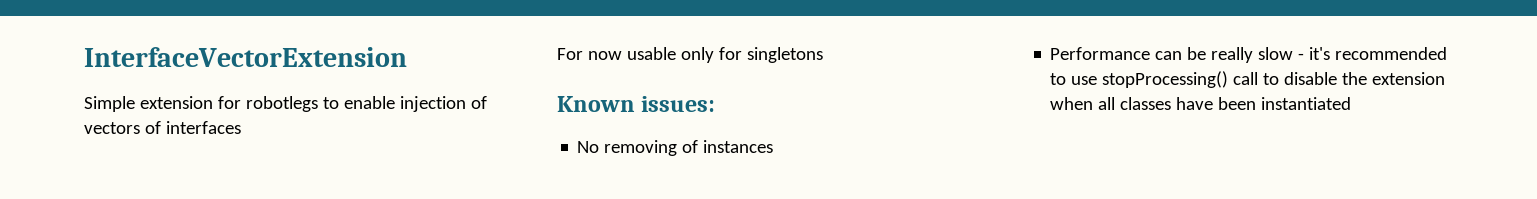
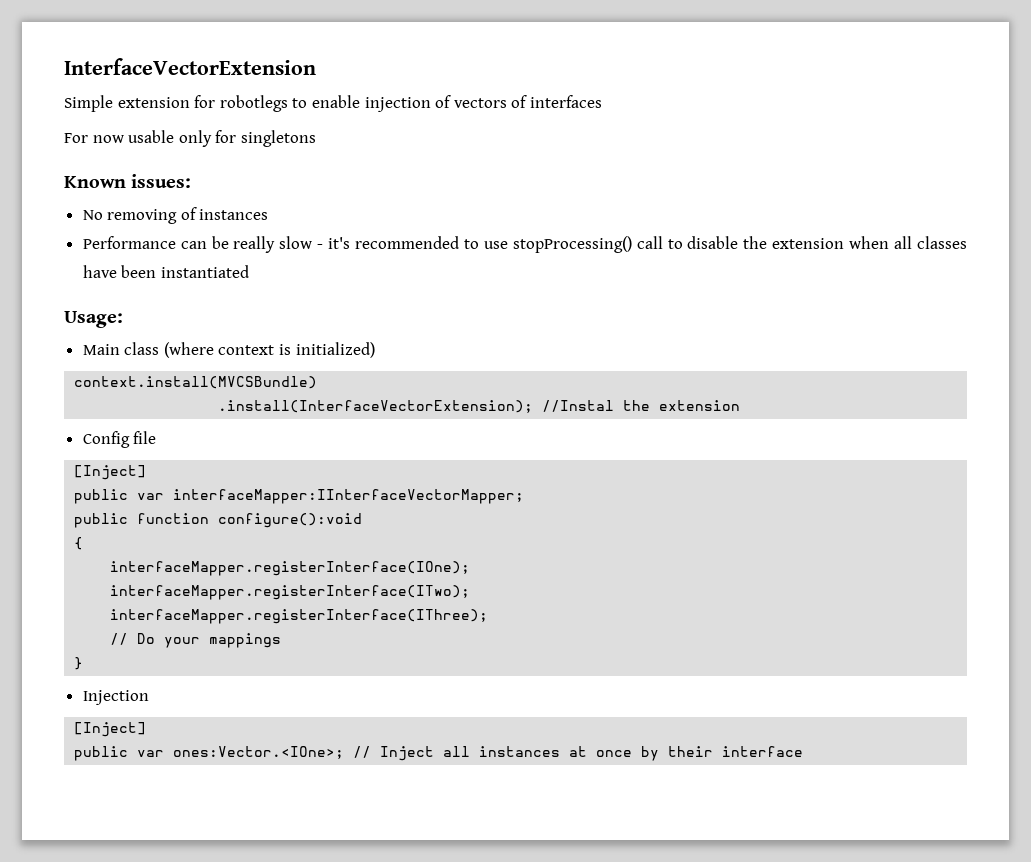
(1352, 103) none -> [64,311,123,328] [82,342,375,358] [74,376,318,389] [218,400,741,413] [82,431,157,448] [74,465,147,480] [74,489,525,504] [74,513,363,528] [74,537,84,550] [110,561,471,576] [110,585,471,600] [110,609,489,624] [110,633,282,648] [74,657,84,670] [82,690,149,705] [74,722,147,737] [74,746,804,761] // Usage: // Main class (where context is initialized) // context.install(MVCSBundle) // .install(InterfaceVectorExtension); //Instal the extension // Config file // [Inject] // public var interfaceMapper:IInterfaceVectorMapper; // public function configure():void // { // interfaceMapper.registerInterface(IOne); // interfaceMapper.registerInterface(ITwo); // interfaceMapper.registerInterface(IThree); // // Do your mappings // } // Injection // [Inject] // public var ones:Vector.<IOne>; // Inject all instances at once by their interface

